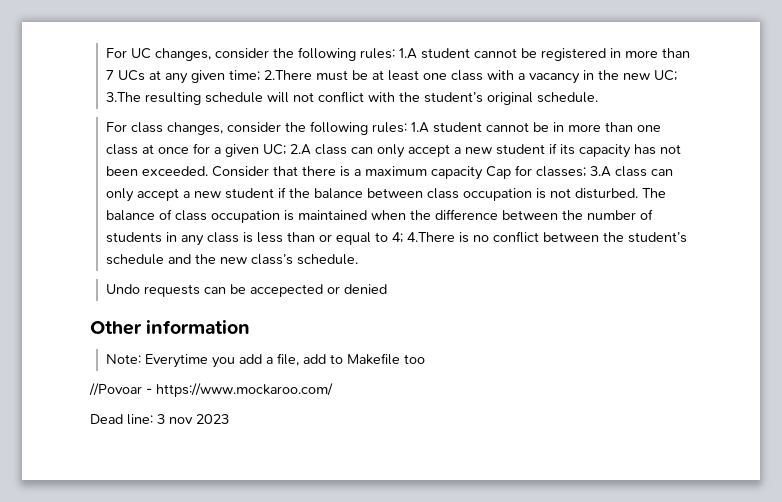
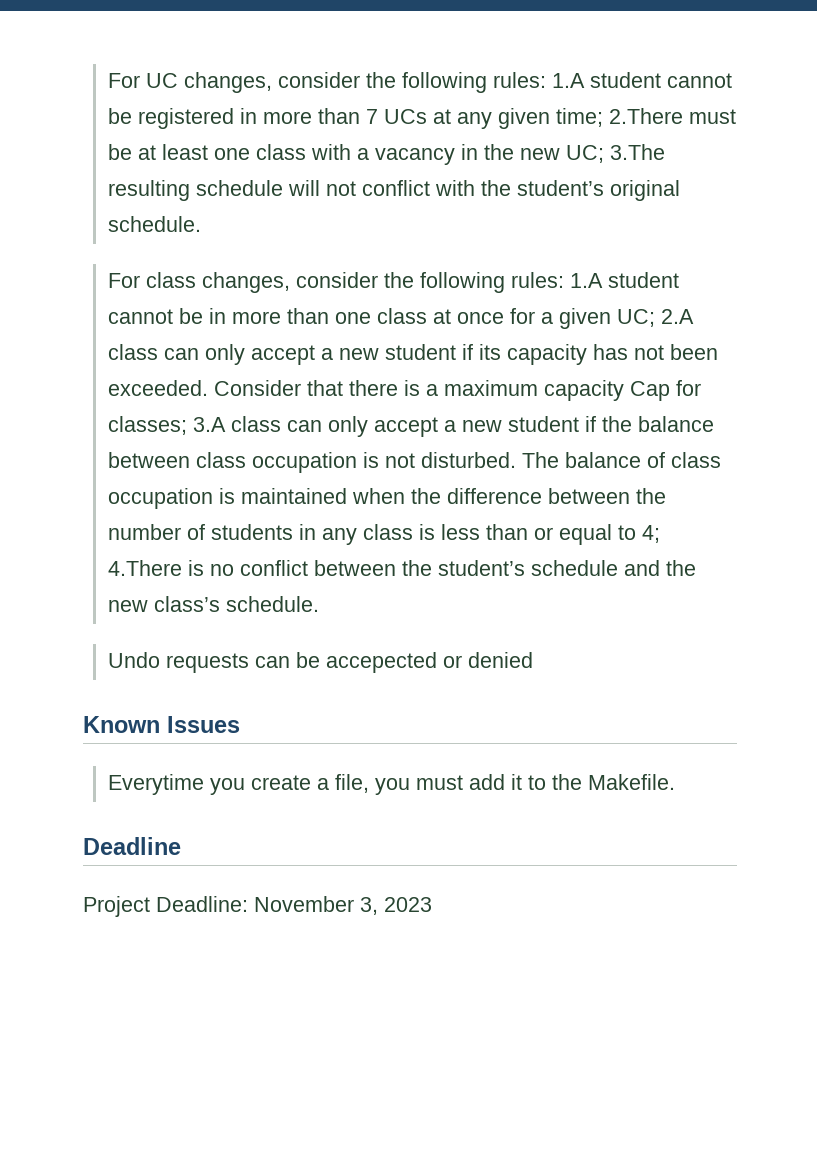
[90,320,251,335] [106,354,142,364] Other information // Note: -> [83,716,240,733] Known Issues //
[239,354,263,364] add -> [251,775,312,790] create
[303,353,426,365] [89,383,333,397] [90,414,193,425] add to Makefile too // //Povoar - https://www.mockaroo.com/ // Dead line: 3 nov -> [375,774,676,795] [83,837,181,855] [83,896,378,917] you must add it to the Makefile. // Deadline // Project Deadline: November 3,

